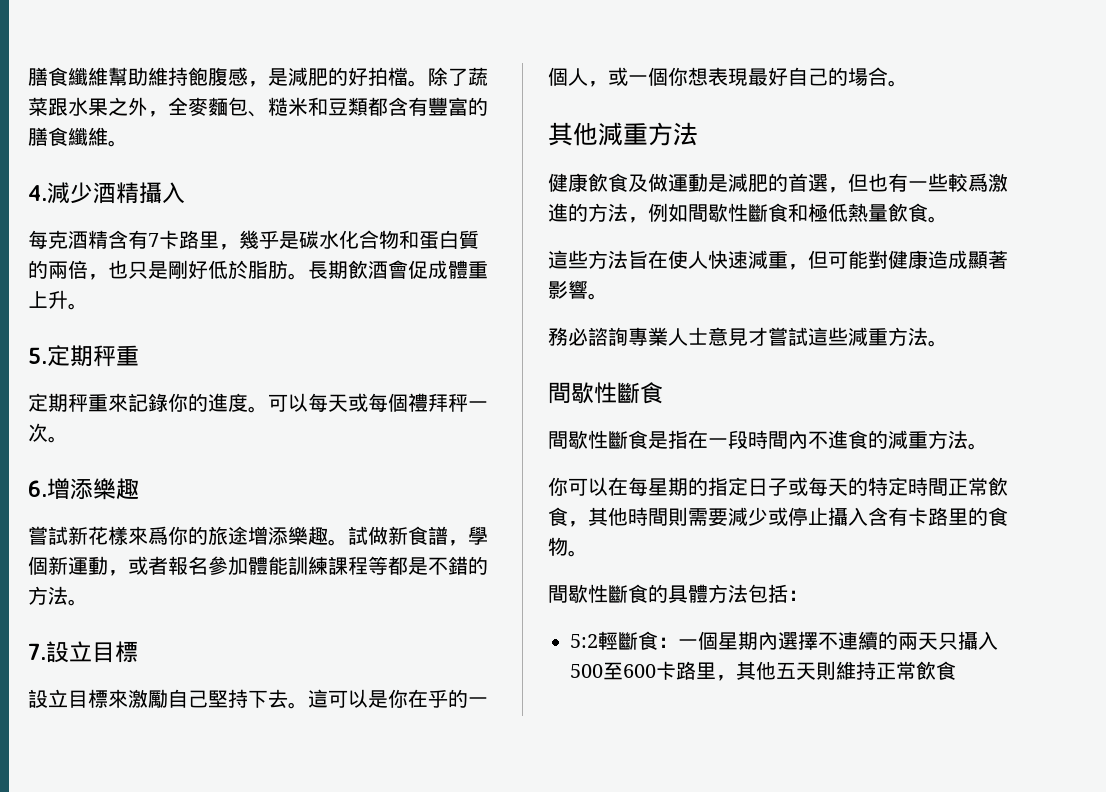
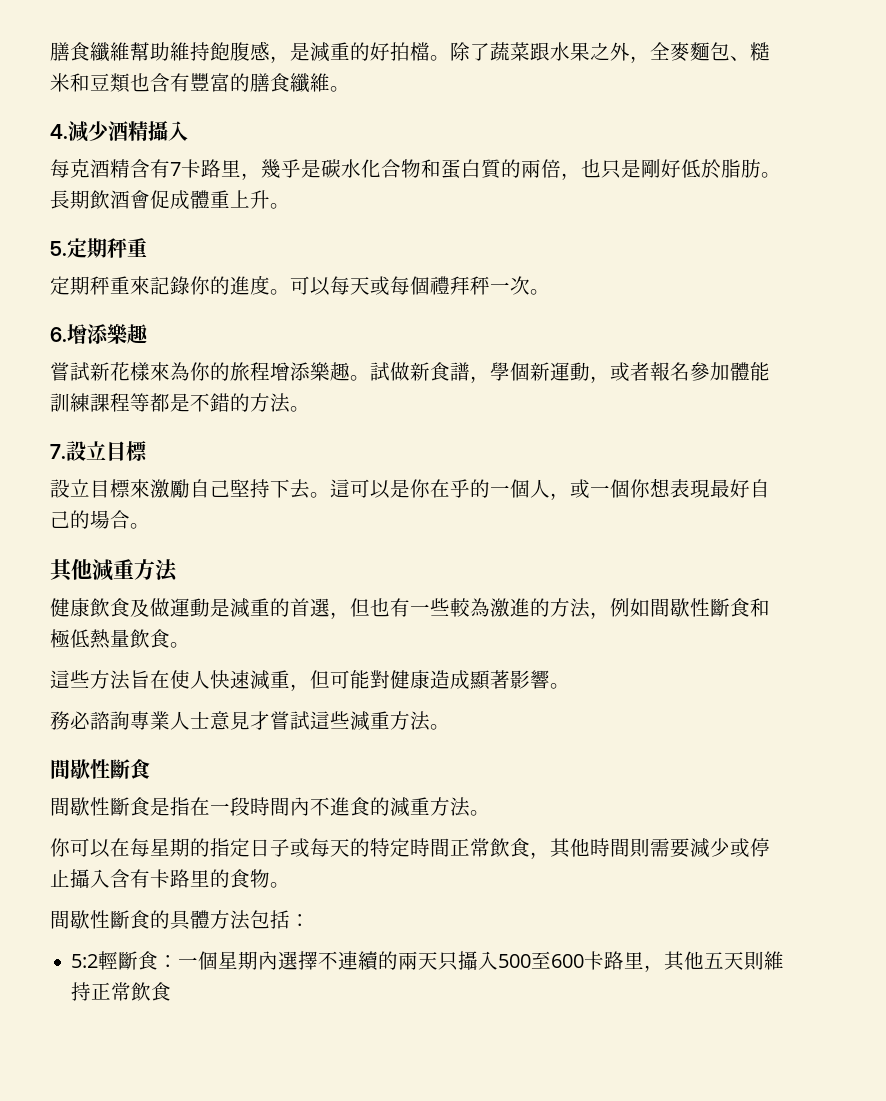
[308,68,328,86] 肥 -> [330,42,350,60] 重
[368,97,388,116] 都 -> [130,73,150,92] 也
[148,526,248,545] 爲你的旅途 -> [170,362,270,381] 為你的旅程
[748,174,768,192] 肥 -> [250,598,270,616] 重
[968,173,988,192] 爲 -> [470,598,490,617] 為

